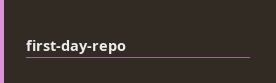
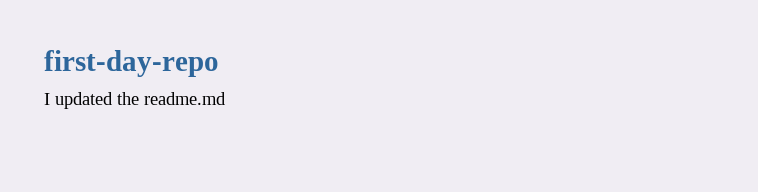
(126, 47) none -> [44,92,226,109] // I updated the readme.md

